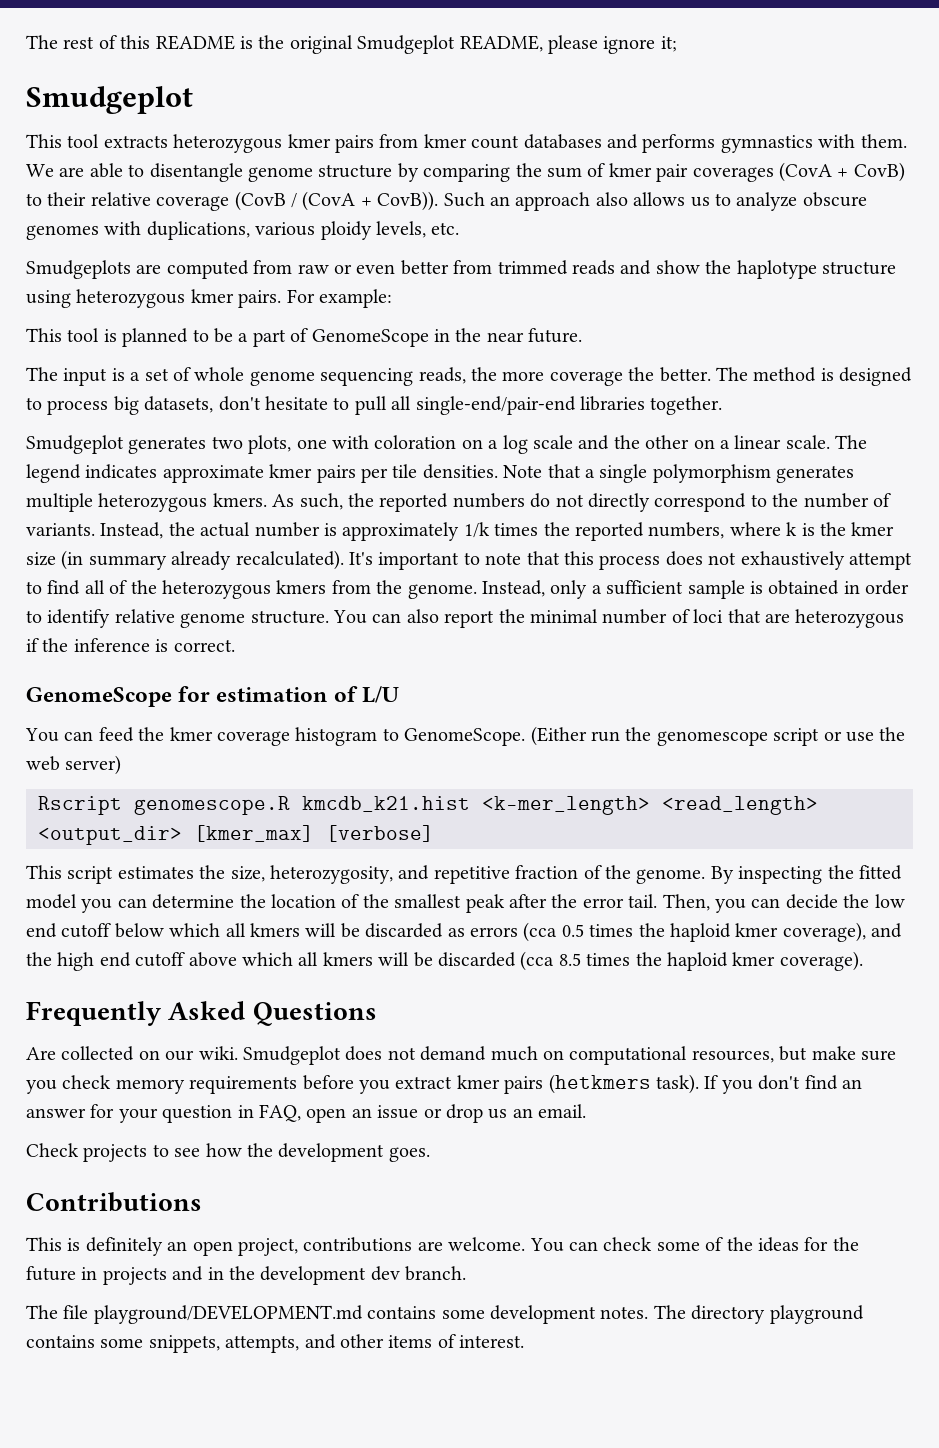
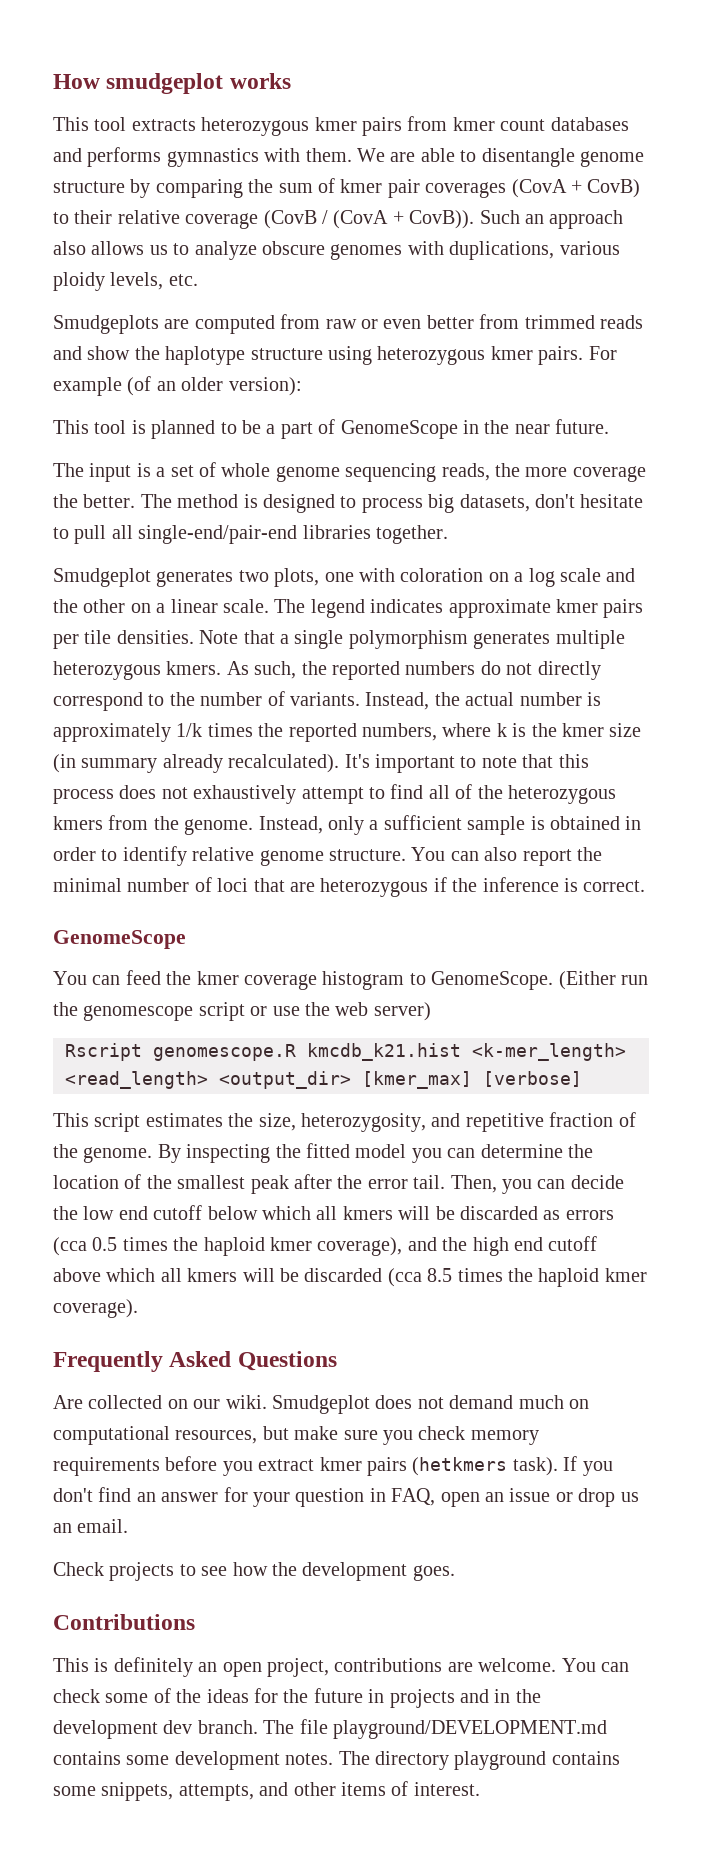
[26,35,677,54] [26,86,193,114] The rest of this README is the original Smudgeplot README, please ignore it; // Smudgeplot -> [53,73,291,94] How smudgeplot works
[319,289,392,308] example: -> [53,376,302,396] example (of an older version):
[178,686,399,703] for estimation of L/U -> (186, 939) none
(467, 1273) // -> (258, 1727) none

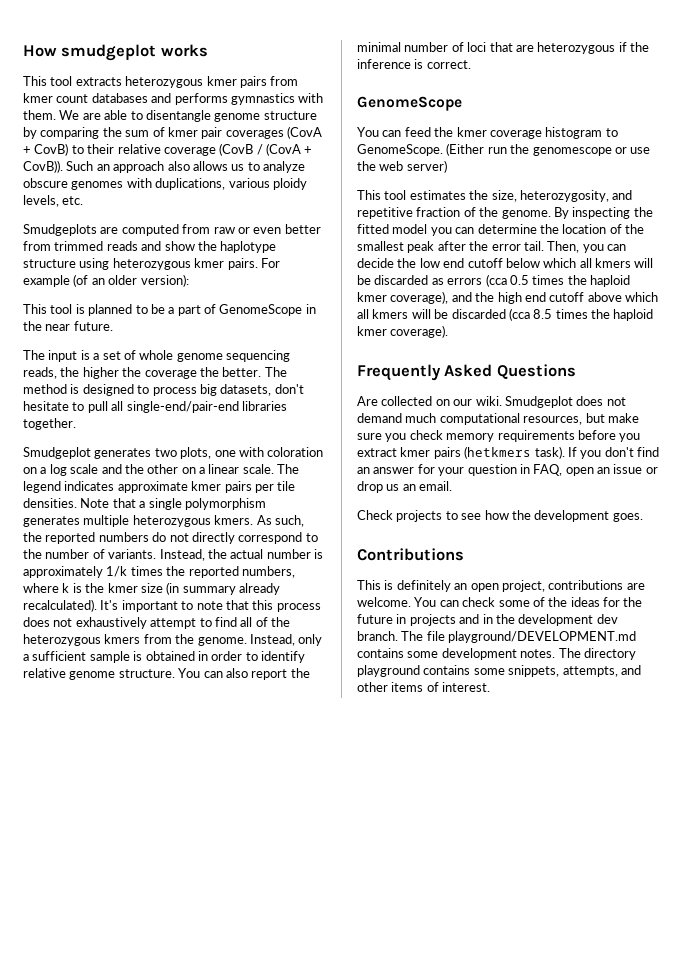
[525,467,568,477] more -> [82,367,142,379] higher the
[198,1002,245,1021] script -> (612, 151) none
[65,1043,626,1061] [65,1071,582,1089] [53,1113,141,1132] // Rscript genomescope.R kmcdb_k21.hist <k-mer_length> <read_length> <output_dir> [kmer_max] [verbose] // This script -> [357,190,407,200] // This tool
[568,1399,589,1409] on -> (437, 418) none

